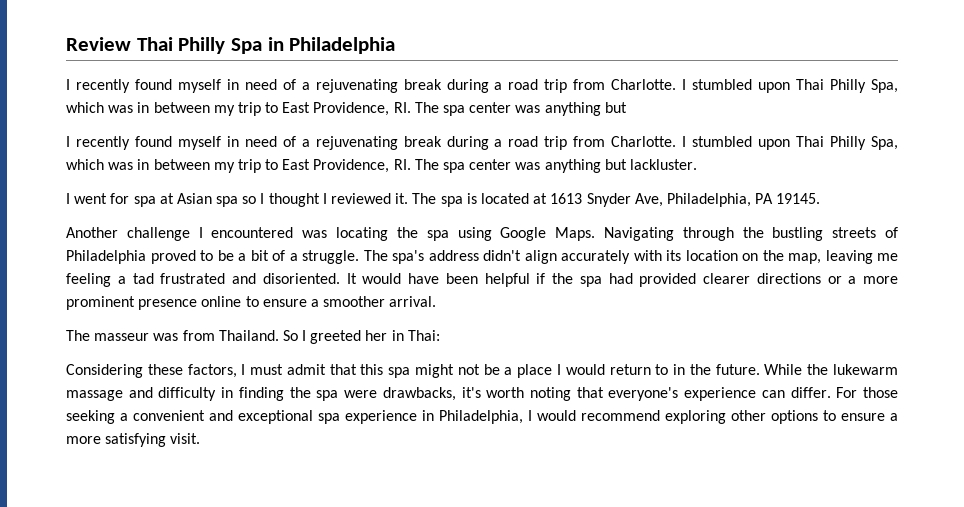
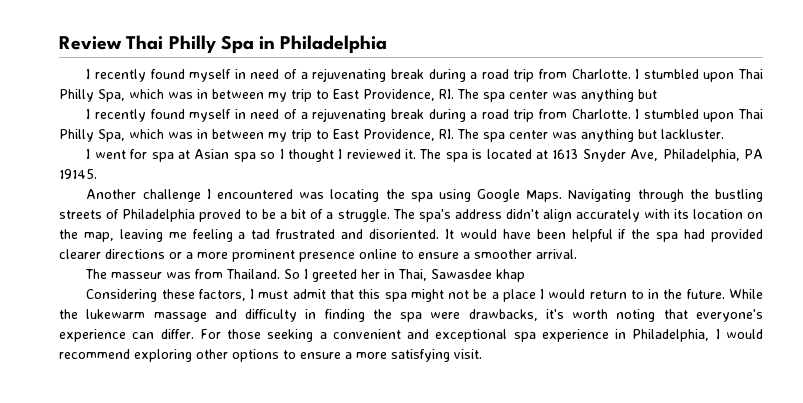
[407,330,440,341] Thai: -> [398,269,526,282] Thai, Sawasdee khap

